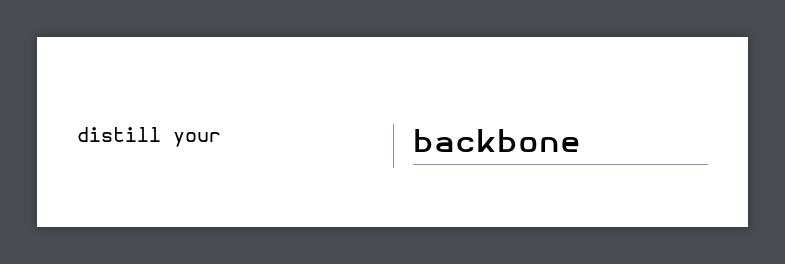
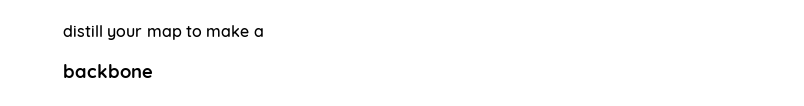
(221, 139) none -> [146,25,264,40] map to make a

